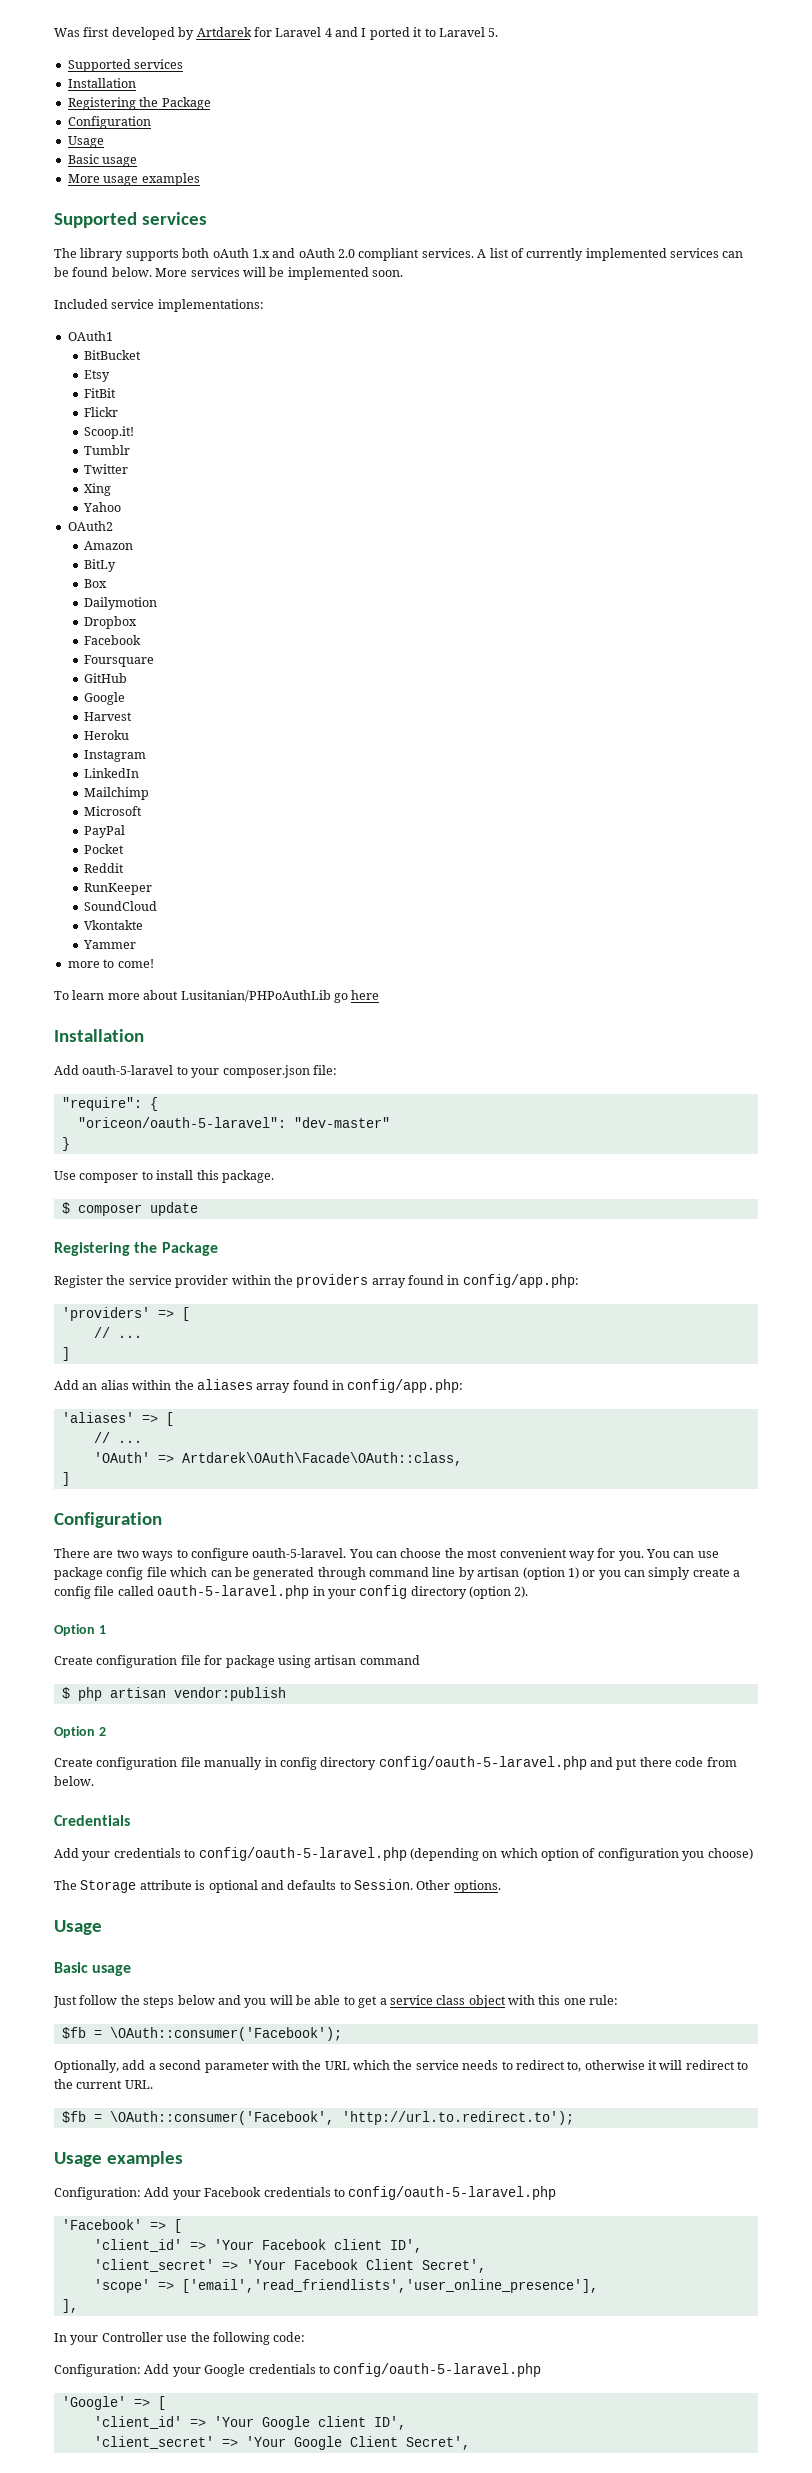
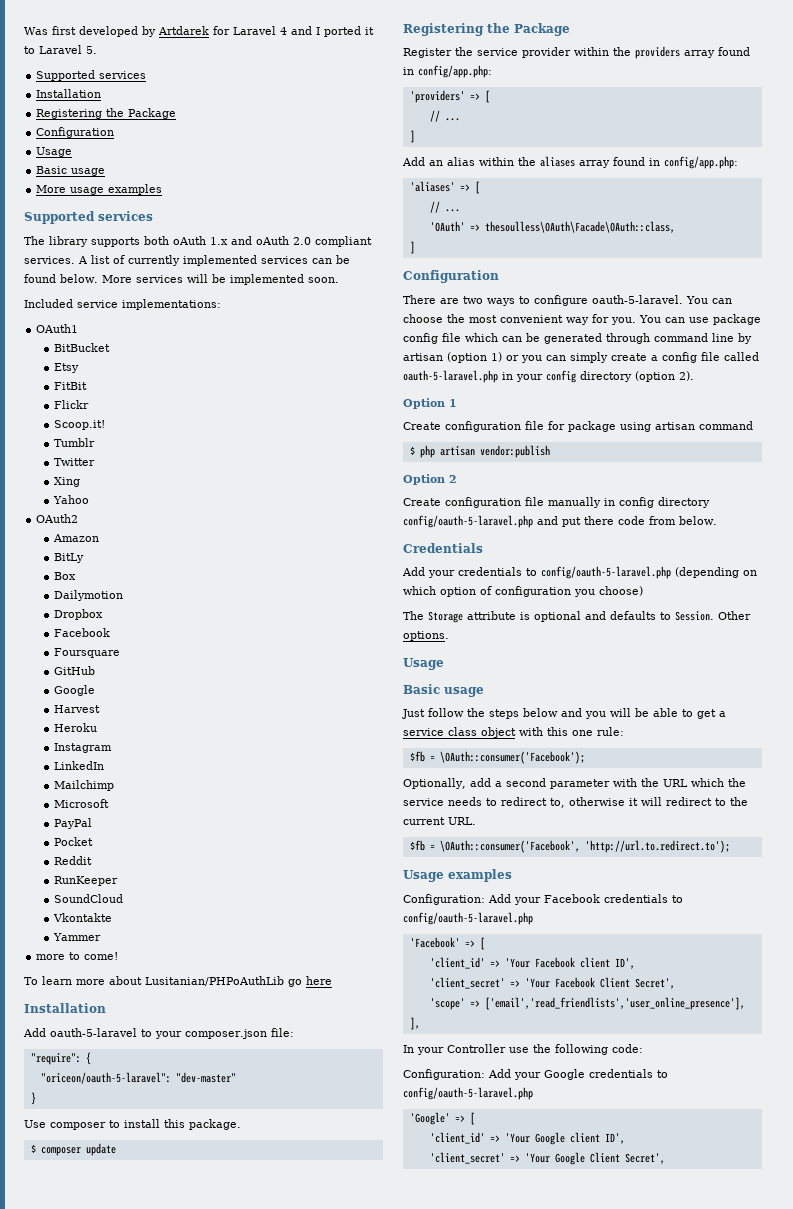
[181,1452,462,1466] Artdarek\OAuth\Facade\OAuth::class, -> [484,221,675,233] thesoulless\OAuth\Facade\OAuth::class,

